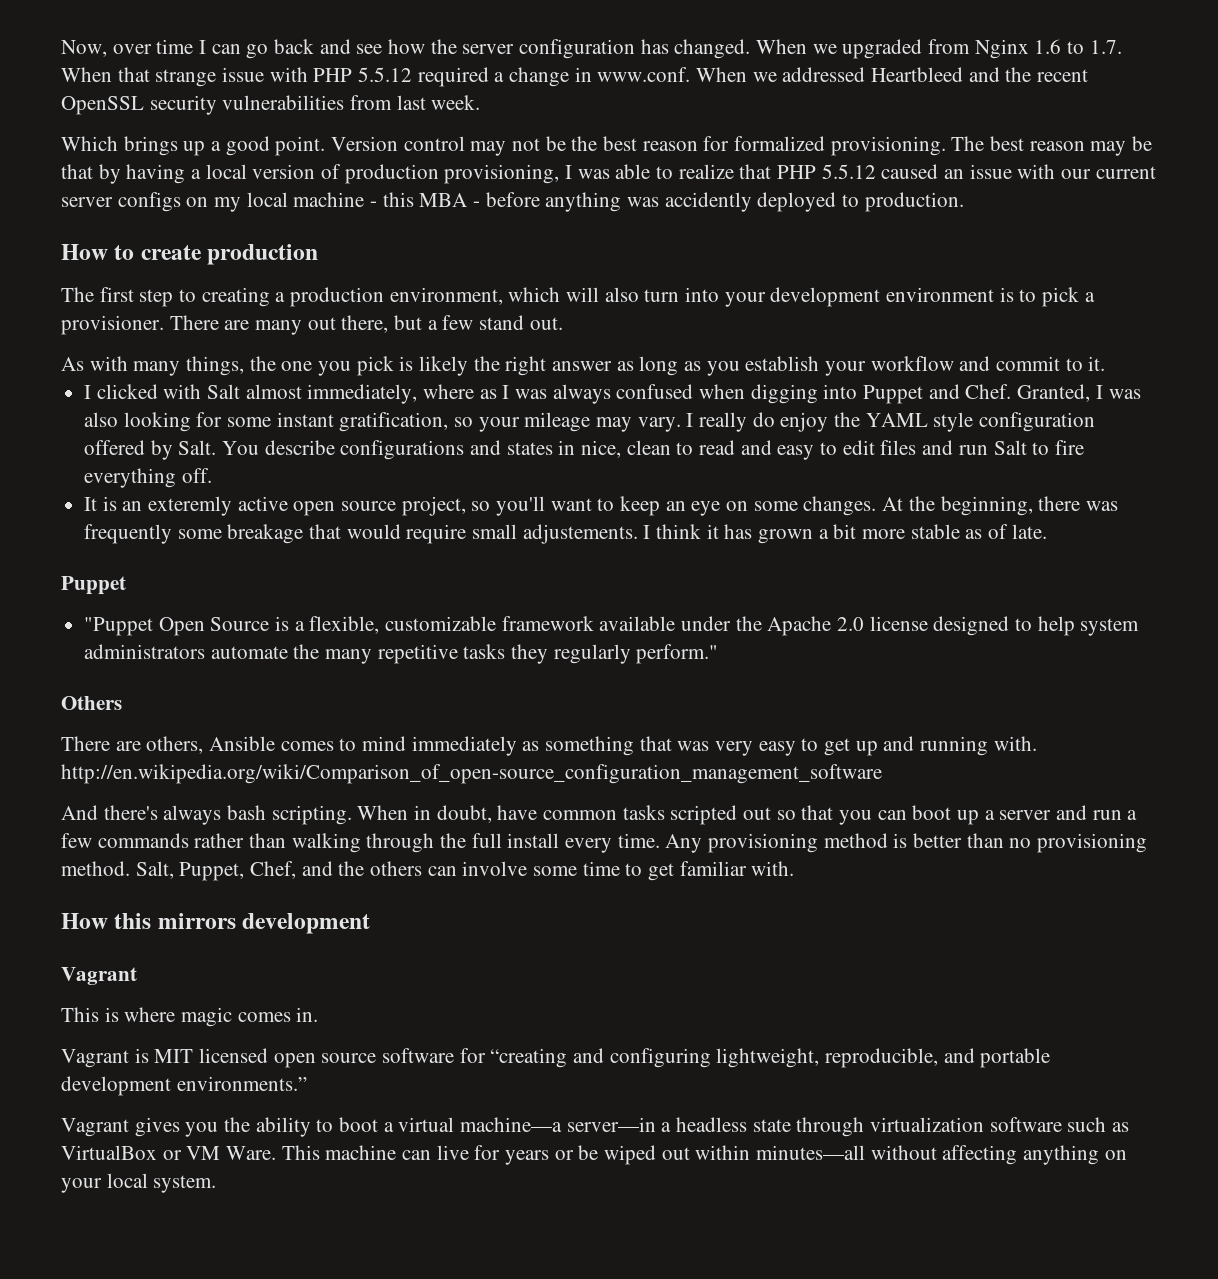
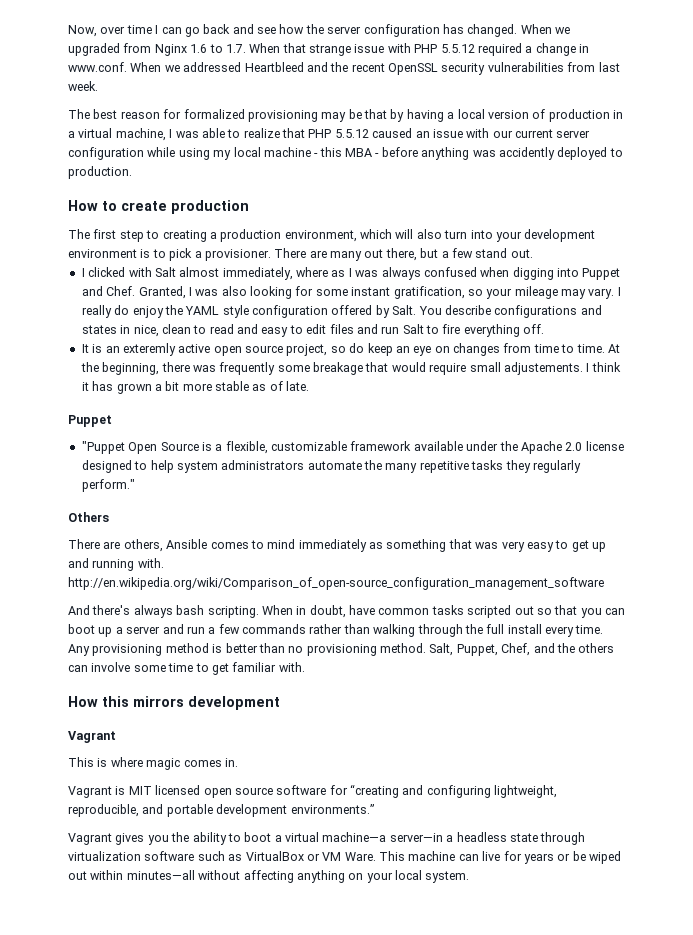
[61,136,1085,156] Which brings up a good point. Version control may not be the best reason for formalized provisioning. The best reason -> [68,109,318,122] The best reason for formalized provisioning
[444,164,560,184] provisioning, -> [613,110,623,119] [68,128,166,141] in a virtual machine,
[117,192,209,212] configs on -> [68,147,210,160] configuration while using
[61,356,1106,376] // As with many things, the one you pick is likely the right answer as long as you establish your workflow and commit to it. -> (533, 253) none
[496,496,615,516] you'll want to -> [349,343,365,353] do
[753,496,877,516] some changes. -> [453,343,605,356] changes from time to time.

